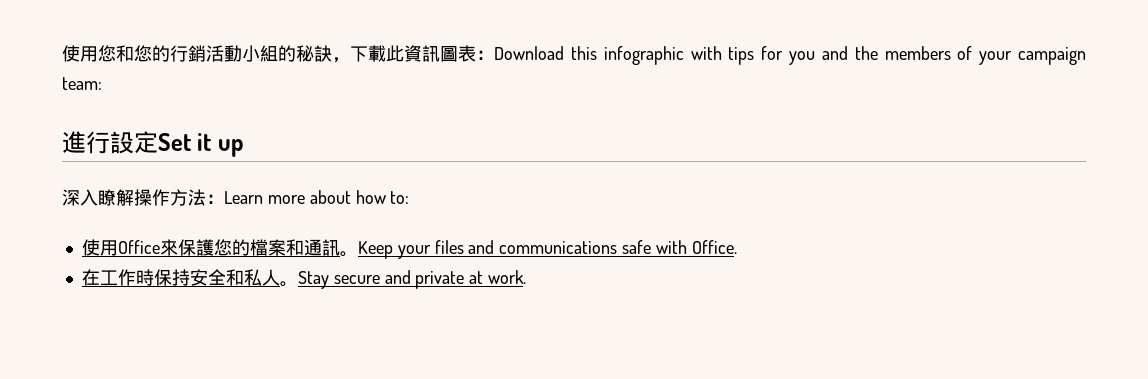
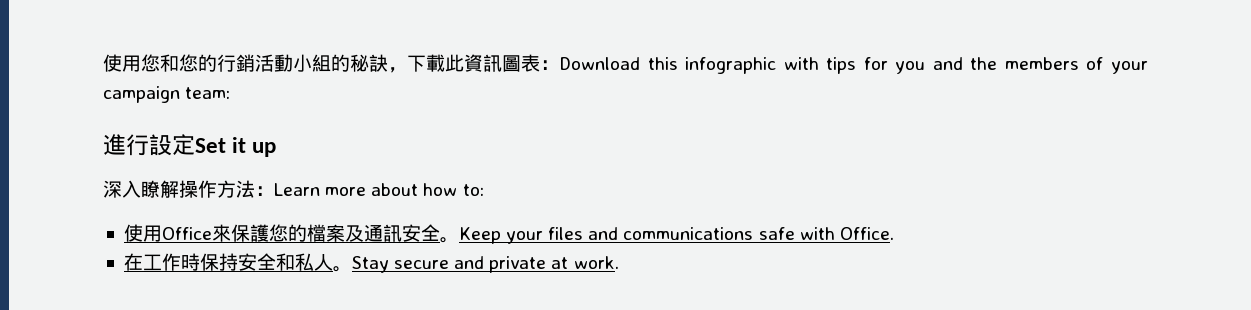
[285,239,340,256] 和通訊 -> [344,224,440,242] 及通訊安全

